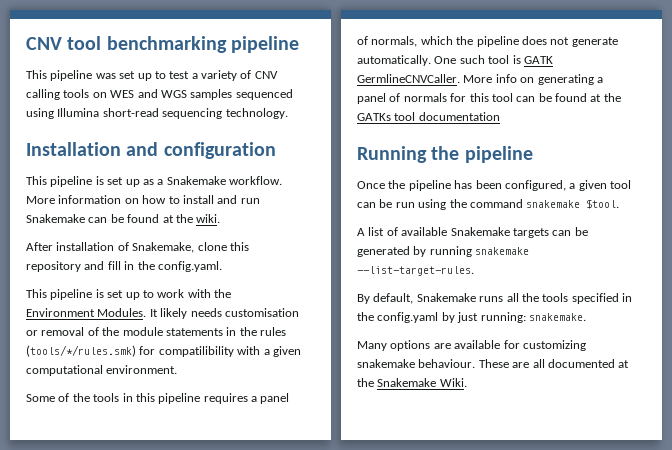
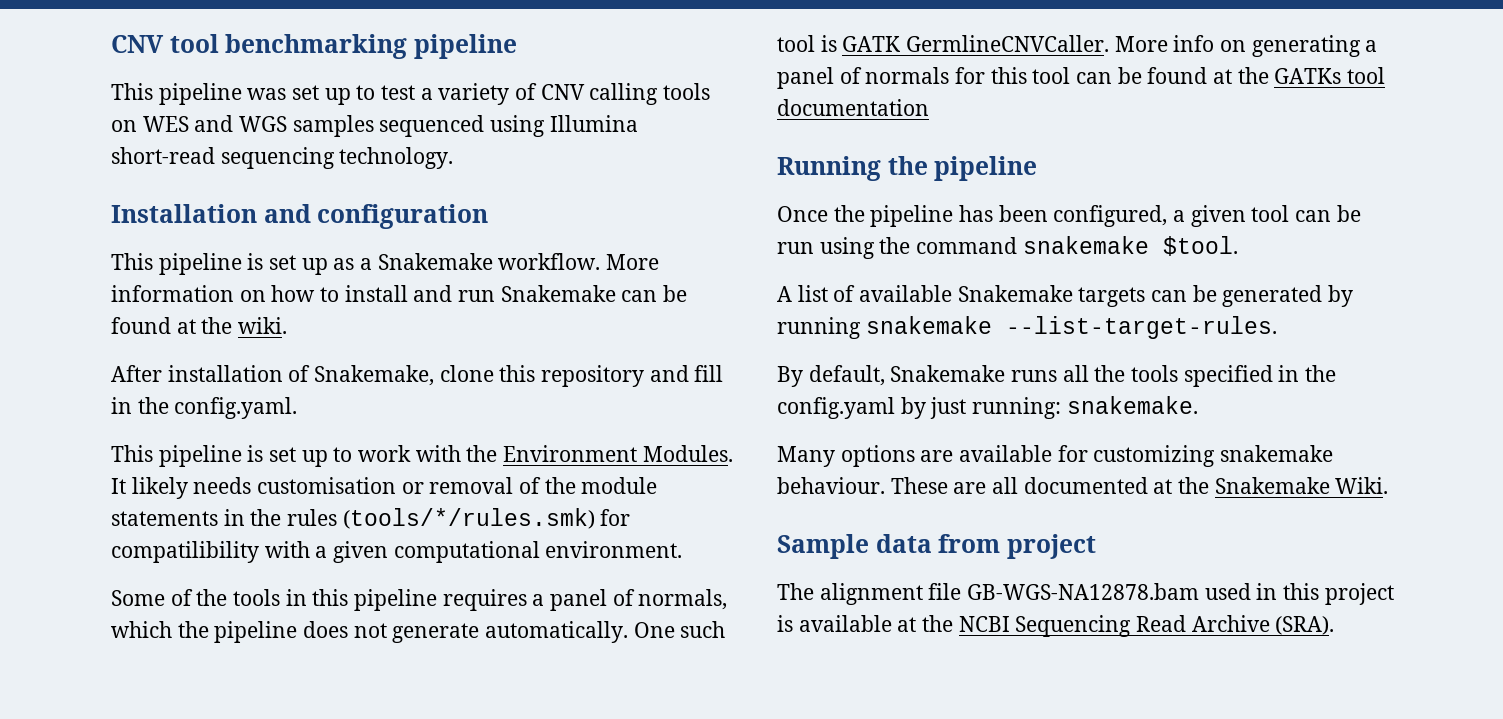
(467, 382) none -> [777,534,1096,559] [777,583,1394,605] [777,615,1335,637] // Sample data from project // The alignment file GB-WGS-NA12878.bam used in this project is available at the NCBI Sequencing Read Archive (SRA).

